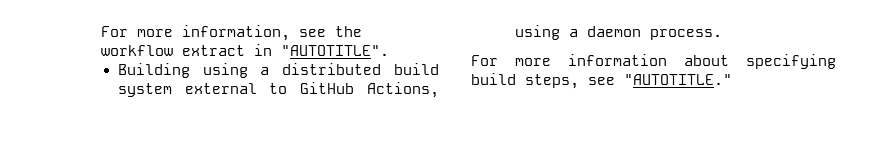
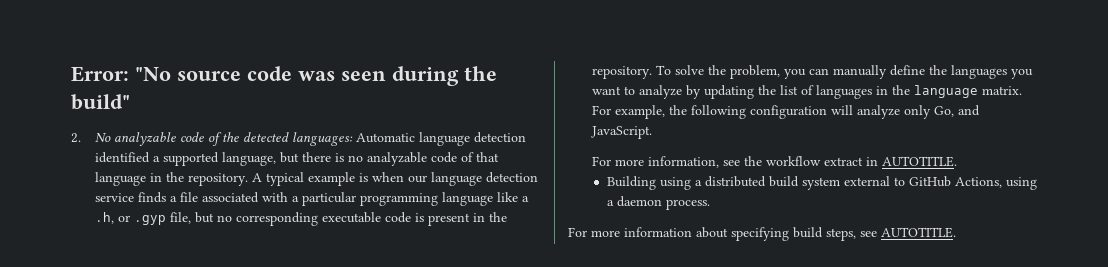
(101, 31) none -> [71,66,497,86] [71,94,130,110] [71,132,526,146] [94,152,499,166] [94,172,538,186] [94,192,529,206] [94,212,507,226] [591,65,1033,79] [591,85,1022,99] [591,105,980,119] [590,126,652,139] Error: "No source code was seen during the build" // 2. No analyzable code of the detected languages: Automatic language detection identified a supported language, but there is no analyzable code of that language in the repository. A typical example is when our language detection service finds a file associated with a particular programming language like a .h, or .gyp file, but no corresponding executable code is present in the repository. To solve the problem, you can manually define the languages you want to analyze by updating the list of languages in the language matrix. For example, the following configuration will analyze only Go, and JavaScript. //
[281,45,390,56] "AUTOTITLE". -> [881,156,957,167] AUTOTITLE.
[624,74,732,85] "AUTOTITLE." -> [881,227,956,238] AUTOTITLE.

